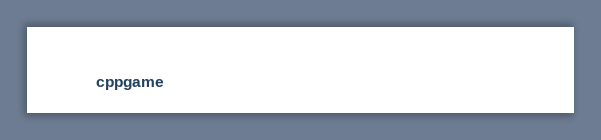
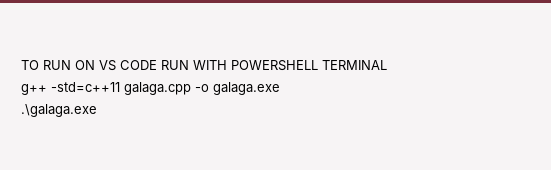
[96,79,164,90] cppgame -> [21,60,387,71] [21,82,280,95] [21,104,97,117] TO RUN ON VS CODE RUN WITH POWERSHELL TERMINAL // g++ -std=c++11 galaga.cpp -o galaga.exe // .\galaga.exe

